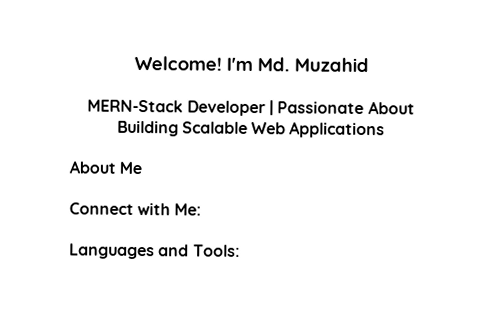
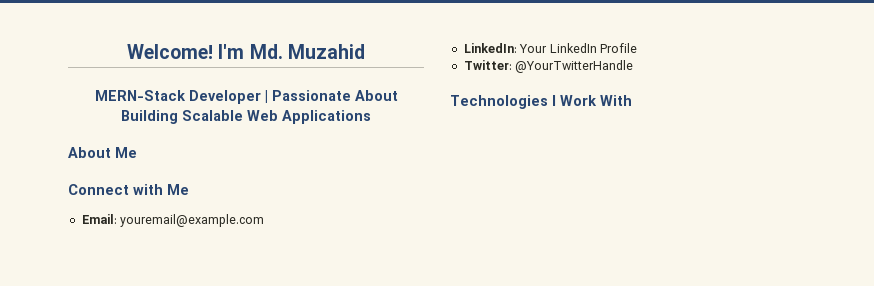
[173,203,201,216] [69,243,240,260] Me: // Languages and Tools: -> [167,184,189,195] [81,214,265,227] [463,43,637,53] [463,60,634,73] [450,95,632,109] Me // Email: youremail@example.com // LinkedIn: Your LinkedIn Profile // Twitter: @YourTwitterHandle // Technologies I Work With

